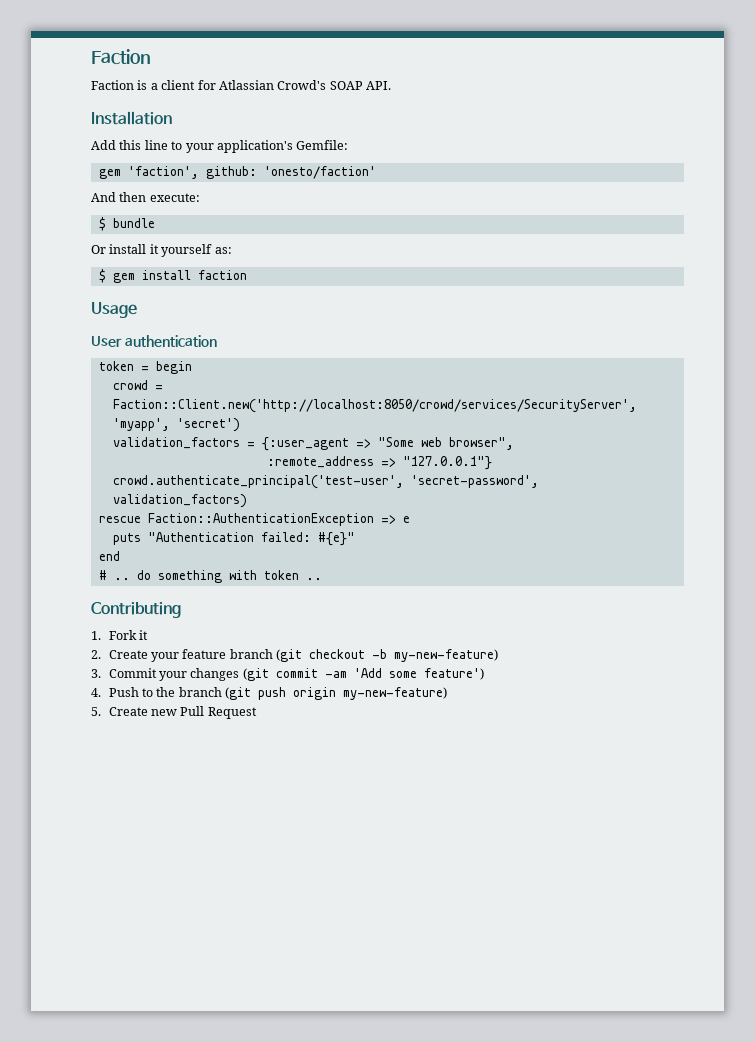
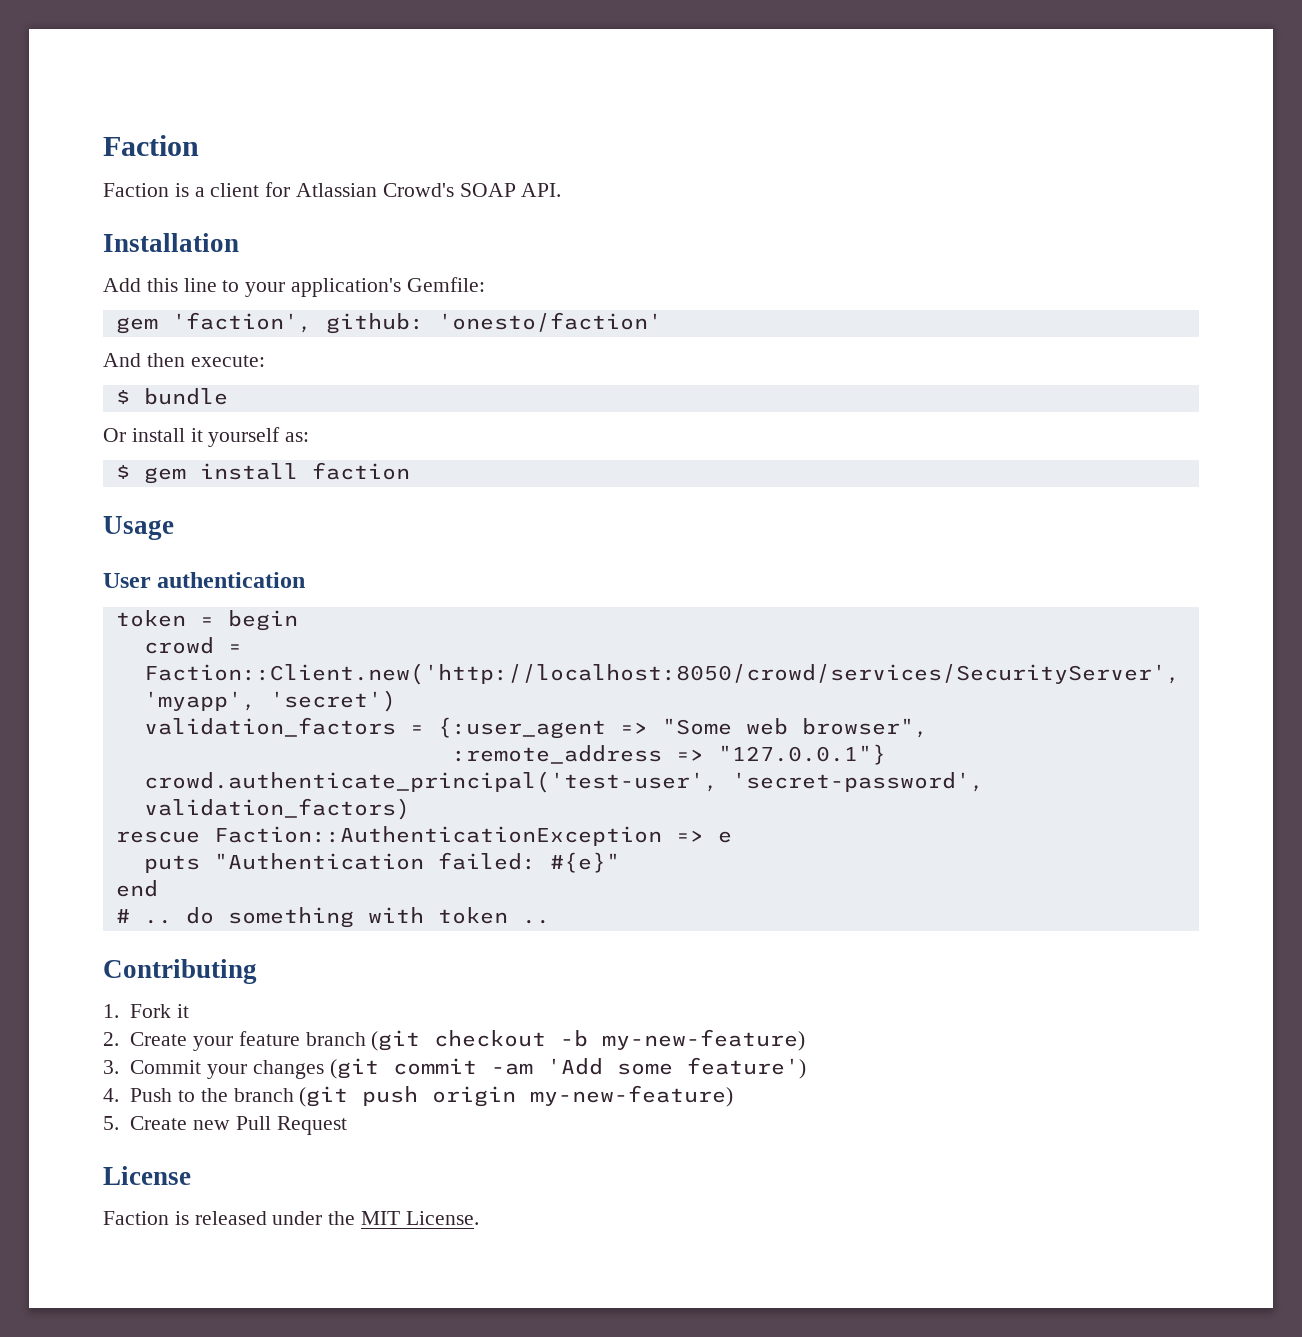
(257, 713) none -> [103,1166,191,1185] [103,1211,479,1225] // License // Faction is released under the MIT License.

